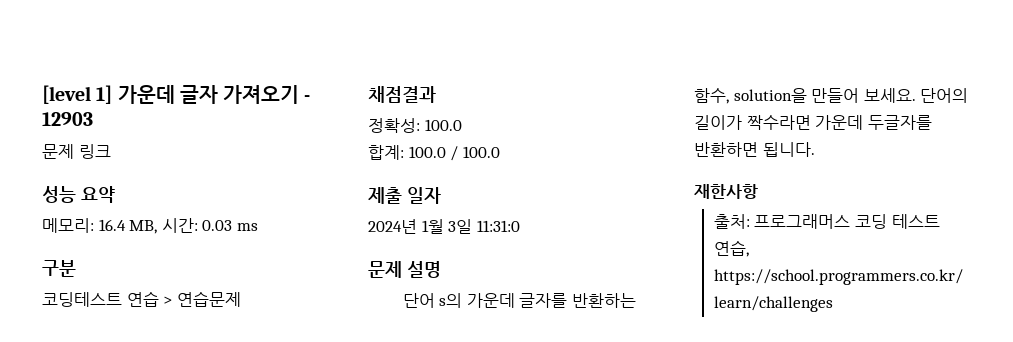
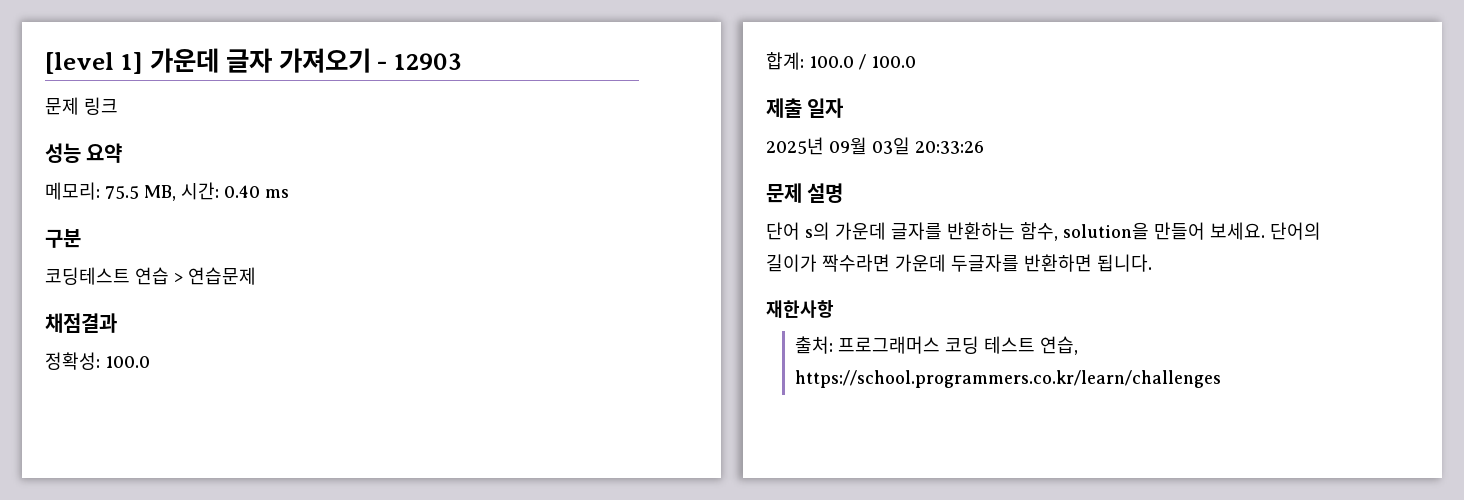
[98,219,126,231] 16.4 -> [105,186,139,199] 75.5
[202,220,233,231] 0.03 -> [224,185,260,198] 0.40
[368,219,520,234] 2024년 1월 3일 11:31:0 -> [766,137,984,155] 2025년 09월 03일 20:33:26

